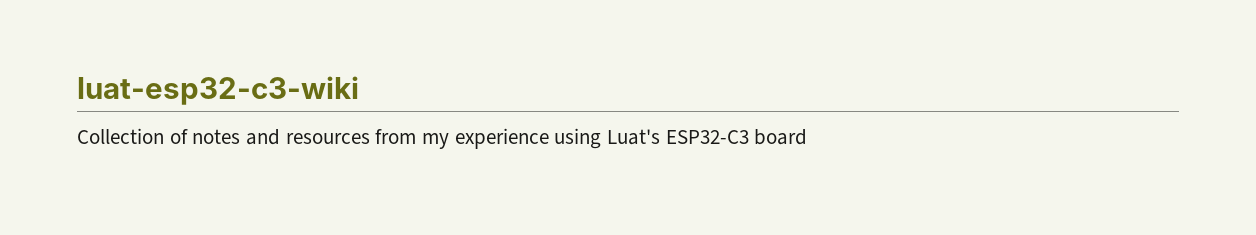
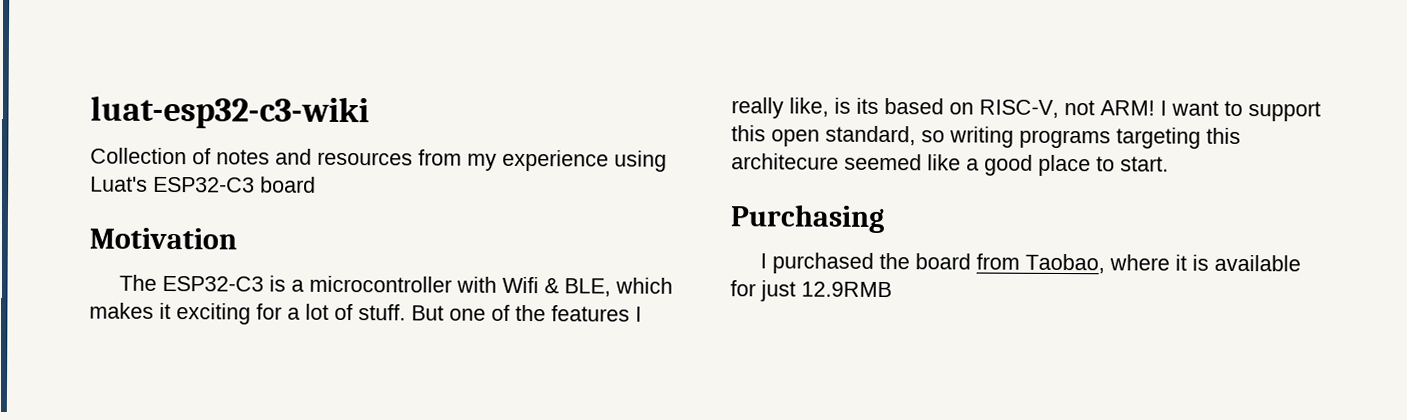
(808, 137) none -> [89,227,237,250] [119,274,674,297] [89,302,642,325] [731,97,1321,122] [731,125,1241,149] [731,153,1169,177] [730,204,885,234] [760,252,1302,274] [730,280,892,302] // Motivation // The ESP32-C3 is a microcontroller with Wifi & BLE, which makes it exciting for a lot of stuff. But one of the features I really like, is its based on RISC-V, not ARM! I want to support this open standard, so writing programs targeting this architecure seemed like a good place to start. // Purchasing // I purchased the board from Taobao, where it is available for just 12.9RMB

